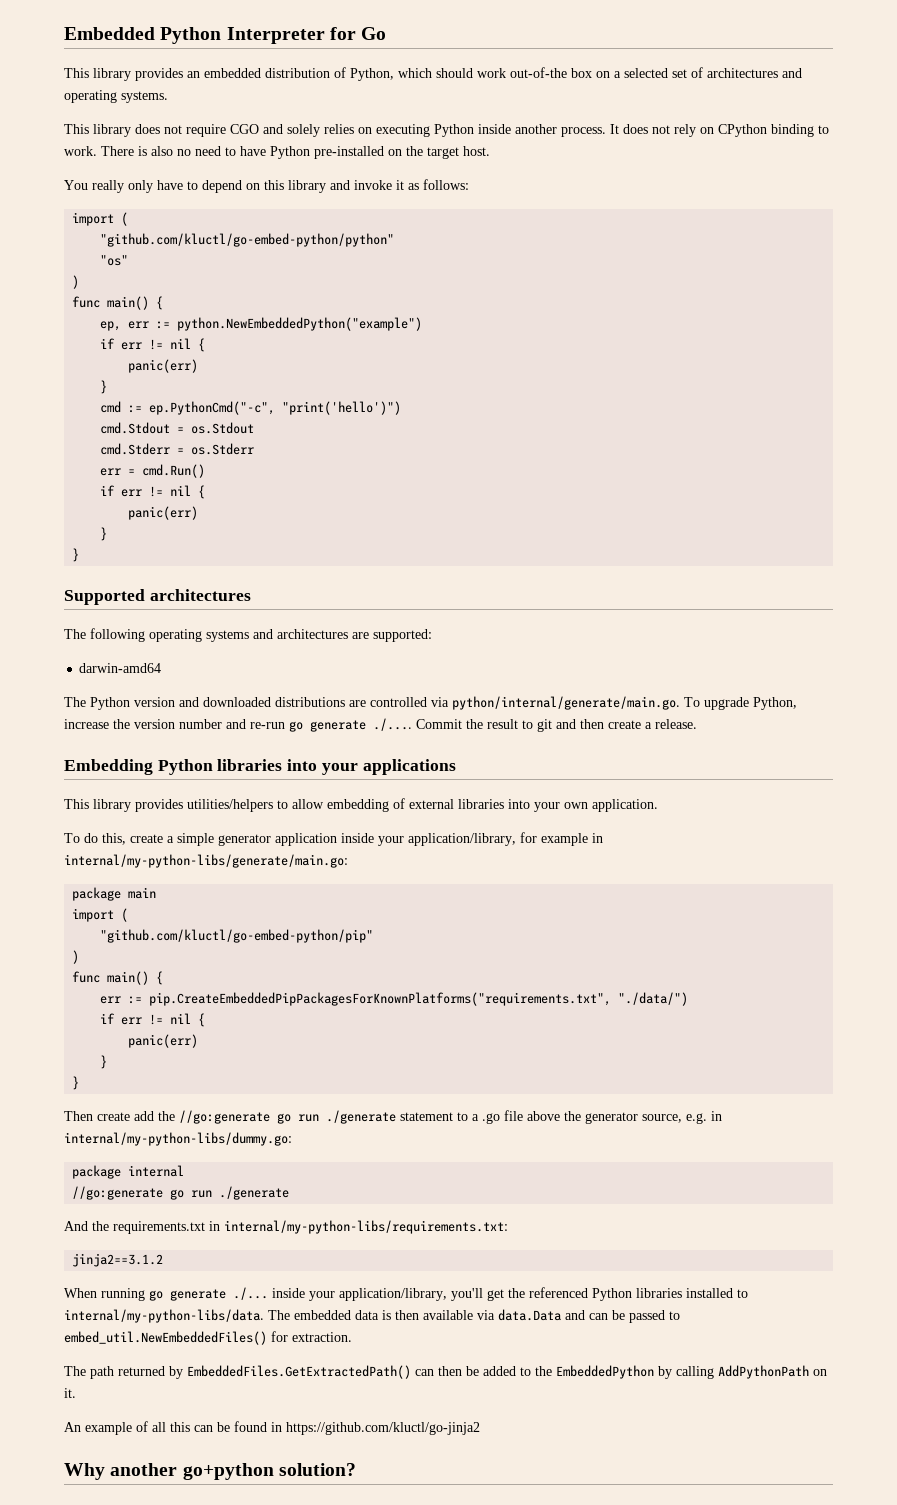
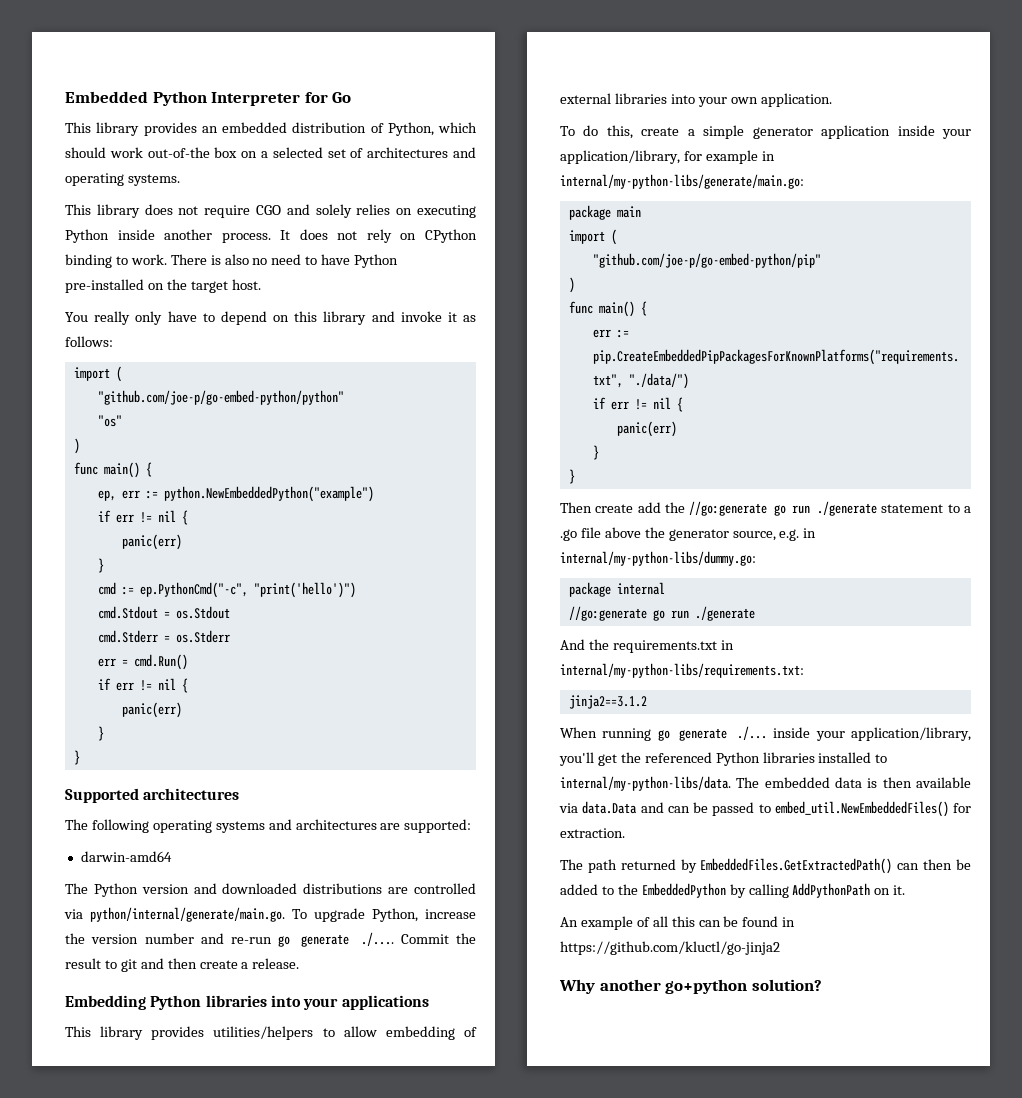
[100,233,395,247] "github.com/kluctl/go-embed-python/python" -> [97,390,344,405] "github.com/joe-p/go-embed-python/python"
[100,929,374,943] "github.com/kluctl/go-embed-python/pip" -> [592,253,821,268] "github.com/joe-p/go-embed-python/pip"

